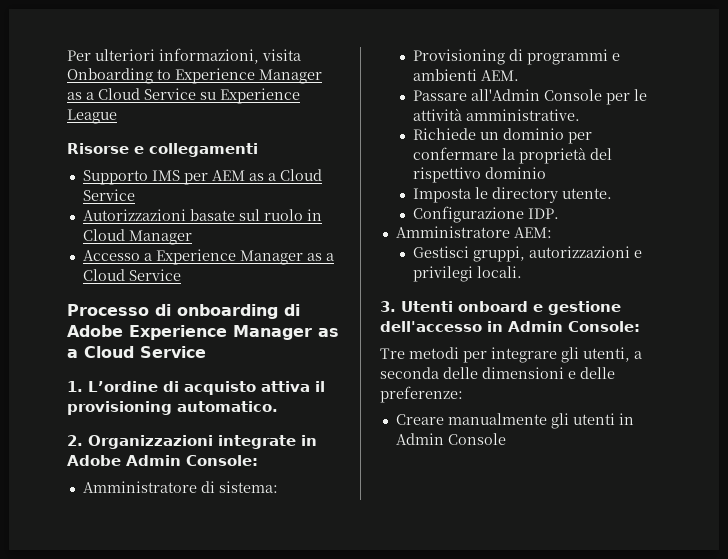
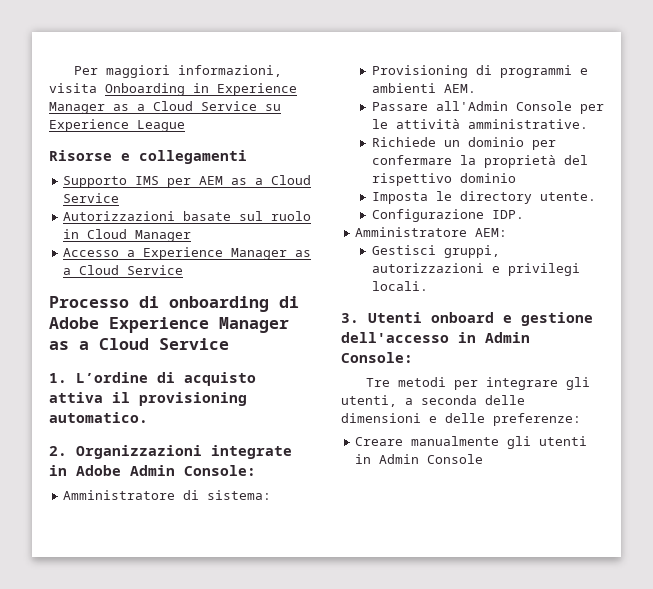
[95,49,155,61] ulteriori -> [106,65,171,78] maggiori
[157,69,171,80] to -> [193,83,209,93] in

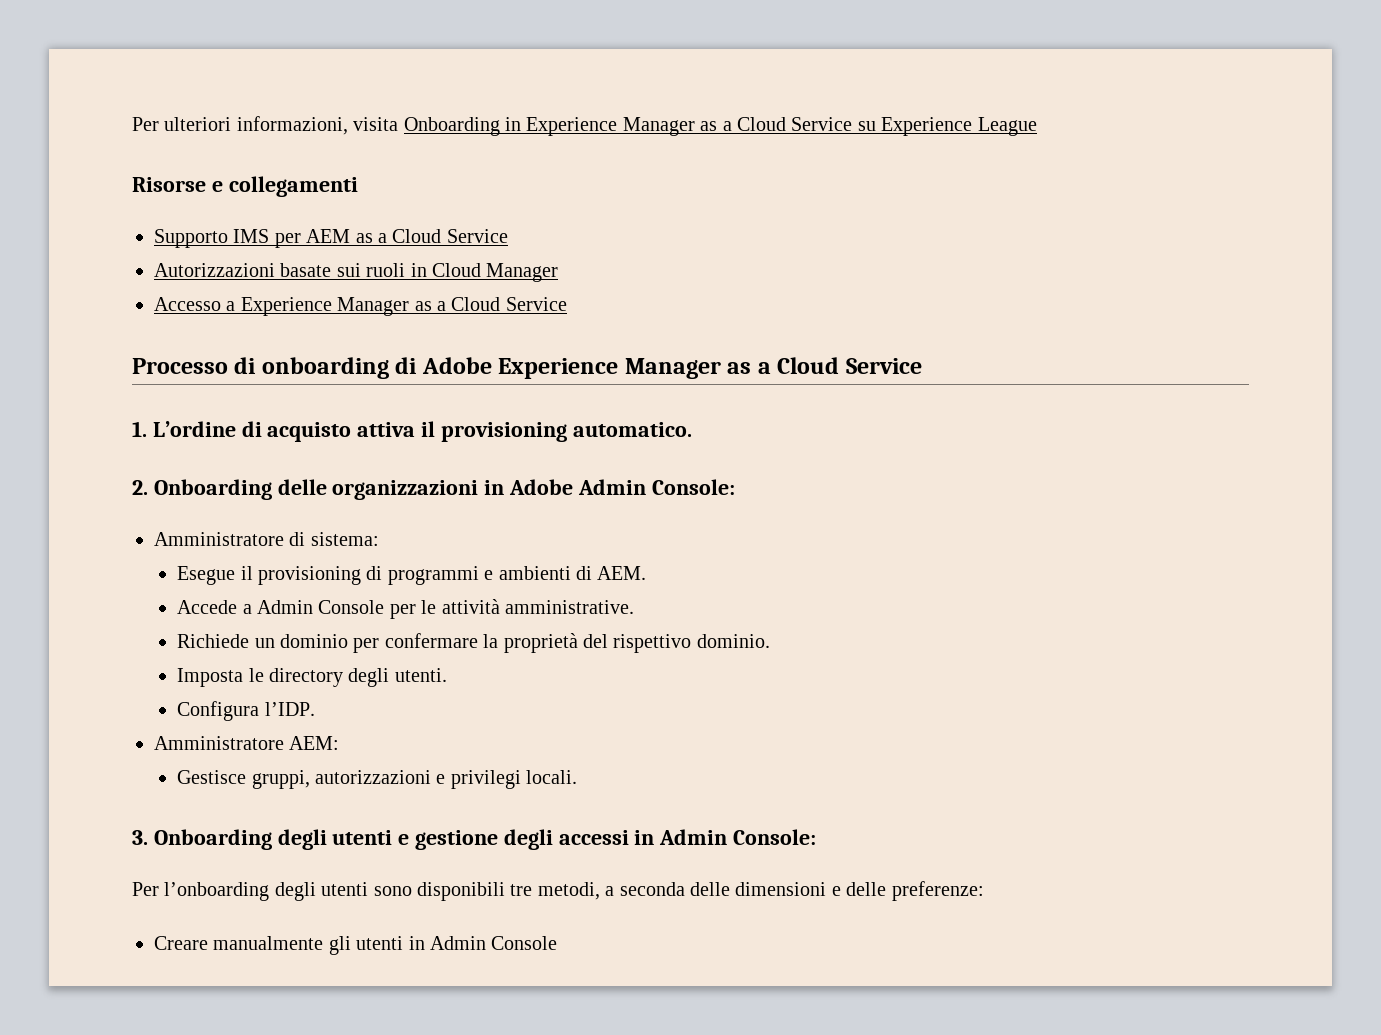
[74,65,171,78] Per maggiori -> [132,117,232,131] Per ulteriori
[239,211,312,221] sul ruolo -> [336,263,406,277] sui ruoli
[76,445,292,459] Organizzazioni integrate -> [153,479,479,500] Onboarding delle organizzazioni
[371,65,468,78] Provisioning -> [177,566,362,585] Esegue il provisioning
(436, 88) none -> [576,566,593,580] di
[371,101,508,111] Passare all'Admin -> [177,600,314,614] Accede a Admin
[459,173,516,183] dominio -> [696,634,770,648] dominio.
[539,192,596,201] [371,209,524,222] utente. // Configurazione IDP. -> [348,668,447,687] [177,701,315,721] degli utenti. // Configura l’IDP.
[371,245,436,255] Gestisci -> [177,770,247,784] Gestisce
[368,312,593,326] [341,332,530,343] [341,352,413,363] [366,377,591,390] [341,395,397,407] Utenti onboard e gestione dell'accesso in Admin Console: // Tre metodi per integrare gli utenti, -> [153,829,817,850] [132,882,600,901] Onboarding degli utenti e gestione degli accessi in Admin Console: // Per l’onboarding degli utenti sono disponibili tre metodi,

